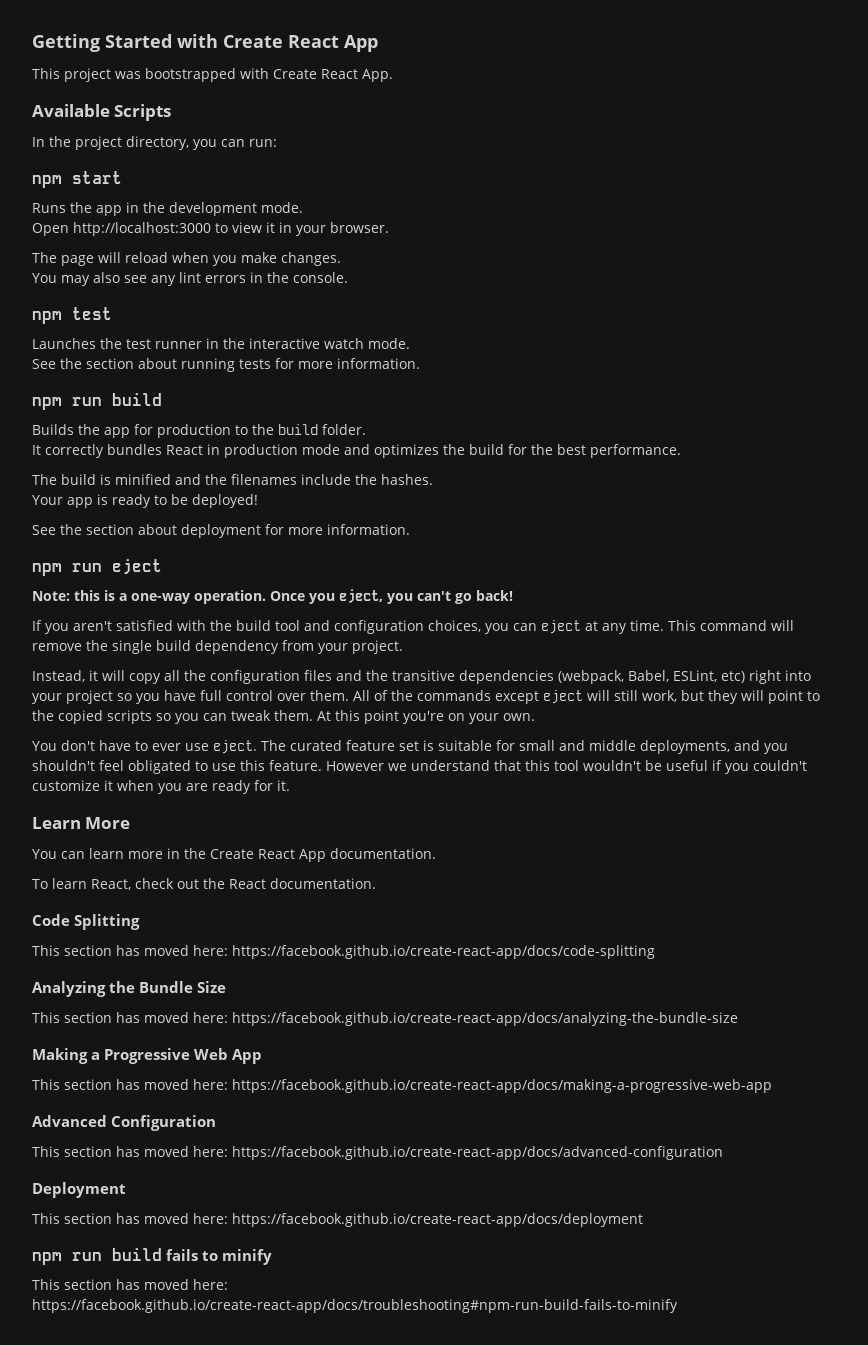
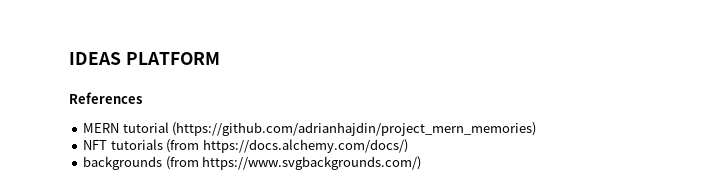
[32,34,378,52] [32,68,393,82] [32,104,172,121] [32,136,277,150] [32,171,122,188] [32,202,303,216] [32,222,389,236] [32,252,341,266] [32,272,348,286] [32,307,112,324] [32,338,410,349] [32,358,420,372] [32,393,162,410] [32,424,366,438] [32,444,681,458] [32,474,433,485] [32,494,258,508] [32,524,410,538] [32,559,162,576] [32,589,513,604] [32,620,794,634] [32,640,403,654] [32,670,811,684] [32,690,820,704] [32,710,535,724] [32,740,788,754] [32,760,807,774] [32,780,290,794] [32,817,131,829] [32,848,436,862] [32,878,376,890] [32,914,141,930] [32,945,655,959] [32,981,227,997] [32,1012,738,1026] [32,1048,263,1064] [32,1079,772,1093] [32,1115,217,1131] [32,1146,723,1160] [32,1182,126,1198] [32,1213,643,1227] [32,1248,273,1265] [32,1279,228,1290] [32,1299,678,1313] Getting Started with Create React App // This project was bootstrapped with Create React App. // Available Scripts // In the project directory, you can run: // npm start // Runs the app in the development mode. // Open http://localhost:3000 to view it in your browser. // The page will reload when you make changes. // You may also see any lint errors in the console. // npm test // Launches the test runner in the interactive watch mode. // See the section about running tests for more information. // npm run build // Builds the app for production to the build folder. // It correctly bundles React in production mode and optimizes the build for the best performance. // The build is minified and the filenames include the hashes. // Your app is ready to be deployed! // See the section about deployment for more information. // npm run eject // Note: this is a one-way operation. Once you eject, you can't go back! // If you aren't satisfied with the build tool and configuration choices, you can eject at any time. This command will remove the single build dependency from your project. // Instead, it will copy all the configuration files and the transitive dependencies (webpack, Babel, ESLint, etc) right into your project so you have full control over them. All of the commands except eject will still work, but they will point to the copied scripts so you can tweak them. At this point you're on your own. // You don't have to ever use eject. The curated feature set is suitable for small and middle deployments, and you shouldn't feel obligated to use this feature. However we understand that this tool wouldn't be useful if you couldn't customize it when you are ready for it. // Learn More // You can learn more in the Create React App documentation. // To learn React, check out the React documentation. // Code Splitting // This section has moved here: https://facebook.github.io/create-react-app/docs/code-splitting // Analyzing the Bundle Size // This section has moved here: https://facebook.github.io/create-react-app/docs/analyzing-the-bundle-size // Making a Progressive Web App // This section has moved here: https://facebook.github.io/create-react-app/docs/making-a-progressive-web-app // Advanced Configuration // This section has moved here: https://facebook.github.io/create-react-app/docs/advanced-configuration // Deployment // This section has moved here: https://facebook.github.io/create-react-app/docs/deployment // npm run build fails to minify // This section has moved here: https://facebook.github.io/create-react-app/docs/troubleshooting#npm-run-build-fails-to-minify -> [69,52,220,65] [69,92,142,104] [83,122,537,136] [83,139,408,153] [83,156,422,170] IDEAS PLATFORM // References // MERN tutorial (https://github.com/adrianhajdin/project_mern_memories) // NFT tutorials (from https://docs.alchemy.com/docs/) // backgrounds (from https://www.svgbackgrounds.com/)

